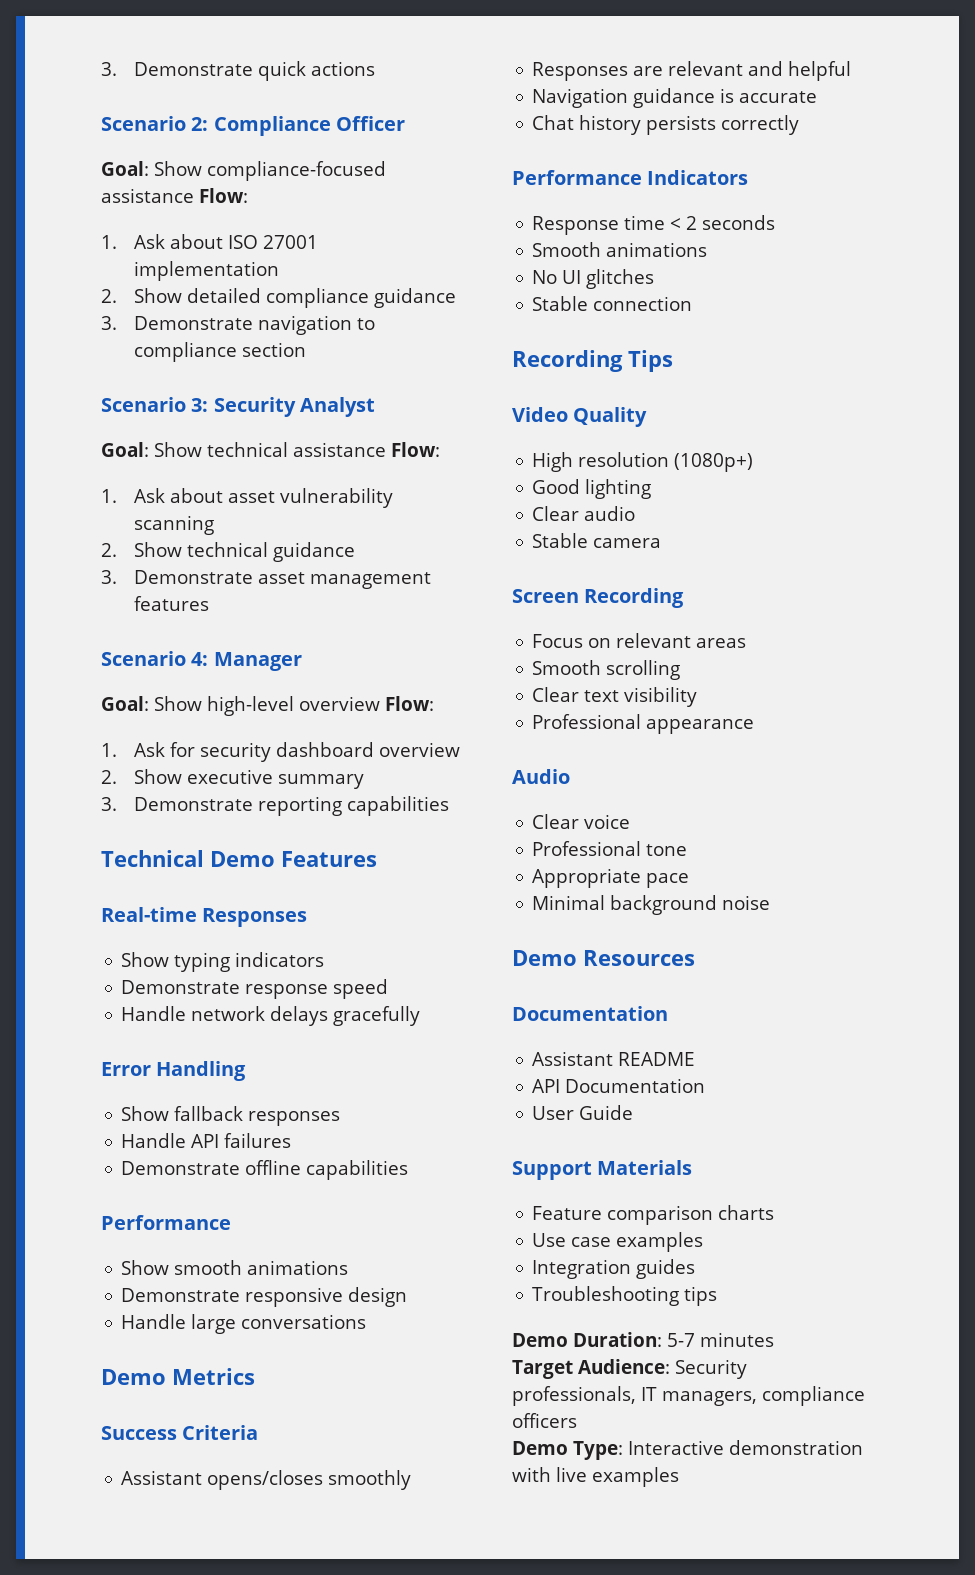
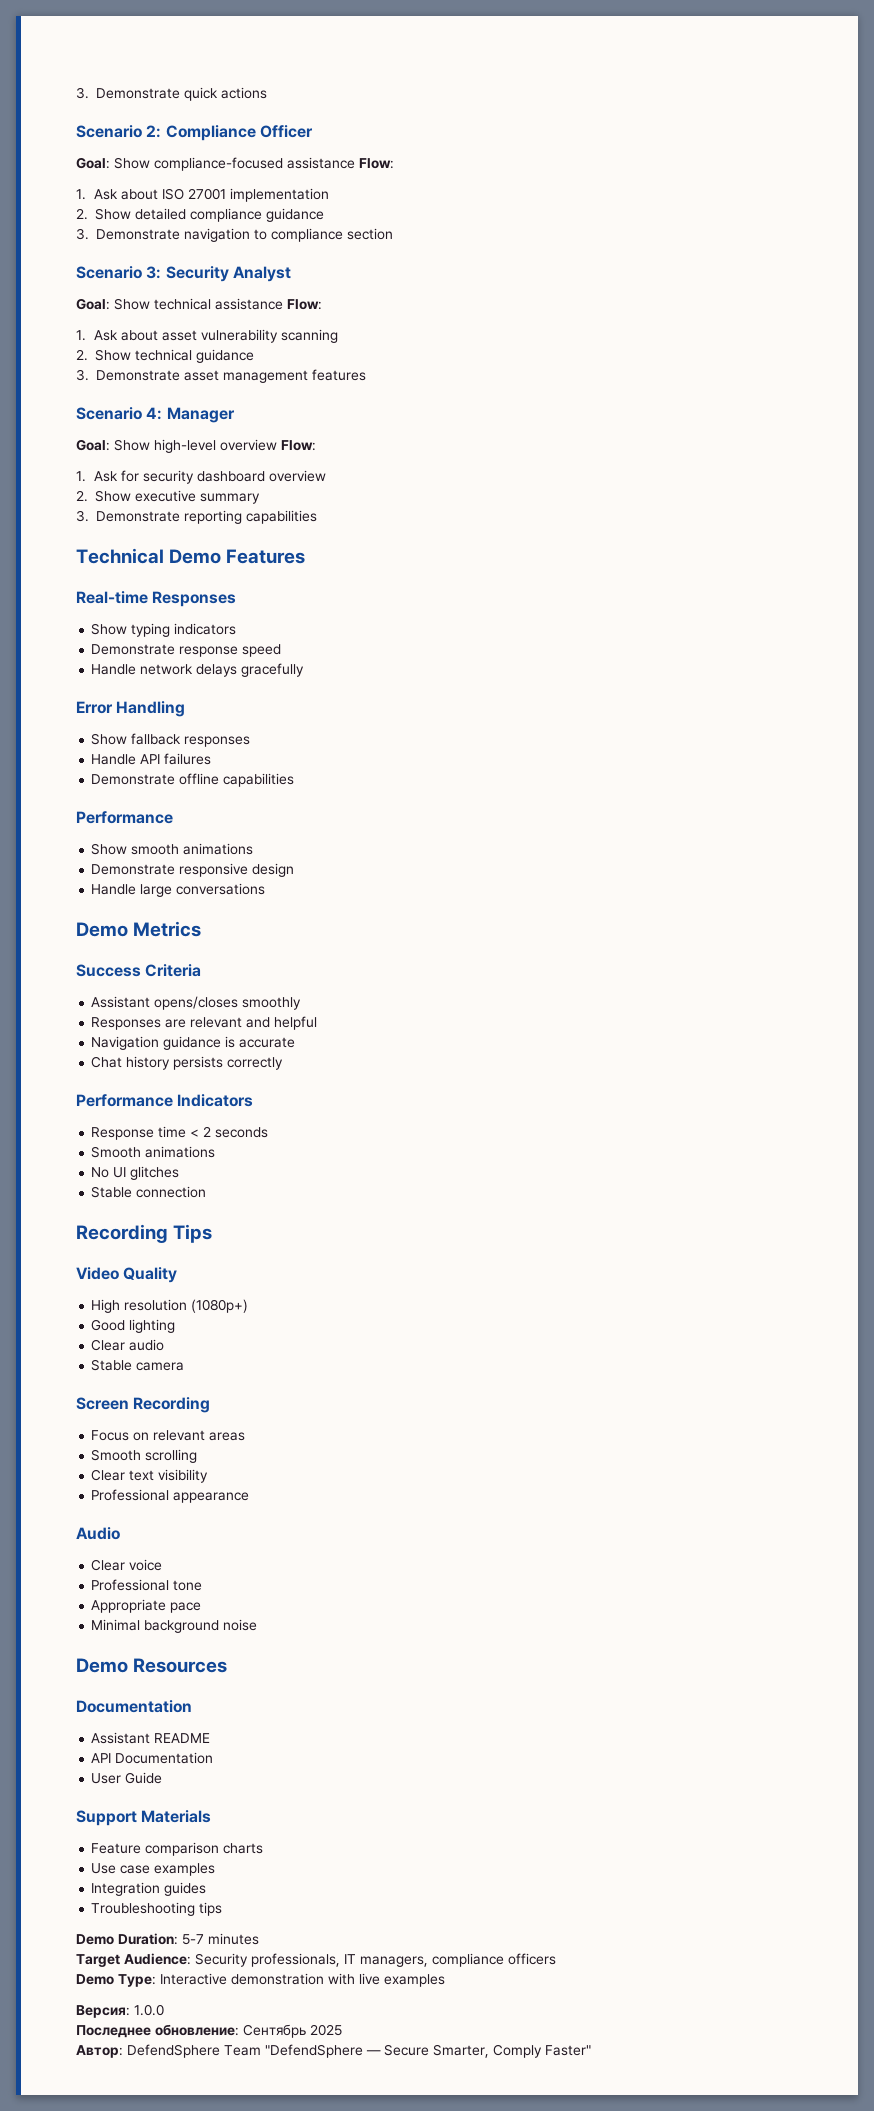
(679, 1477) none -> [76,2004,164,2018] [76,2024,342,2038] [76,2044,591,2058] // Версия: 1.0.0 // Последнее обновление: Сентябрь 2025 // Автор: DefendSphere Team "DefendSphere — Secure Smarter, Comply Faster"

